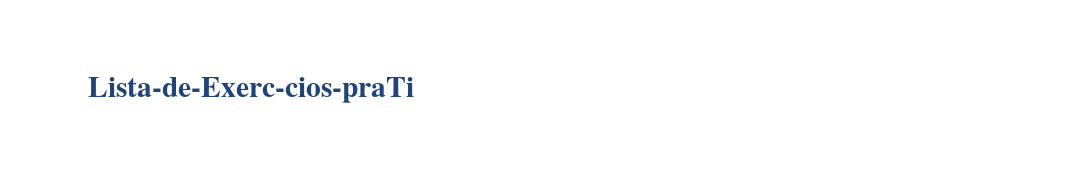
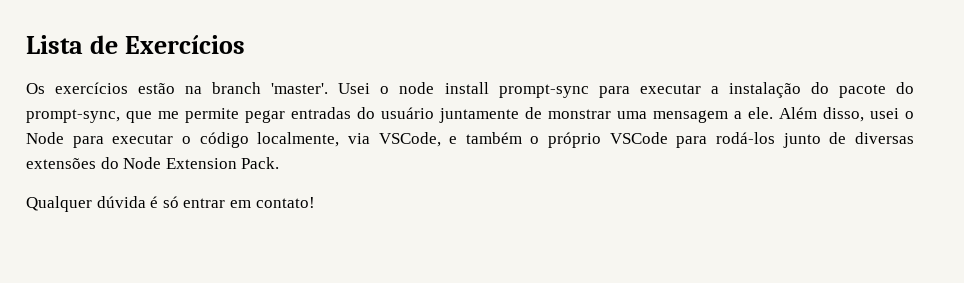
[88,77,414,103] Lista-de-Exerc-cios-praTi -> [26,35,245,54] [26,82,914,98] [26,107,914,123] [26,132,914,148] [26,157,280,169] [26,196,315,212] Lista de Exercícios // Os exercícios estão na branch 'master'. Usei o node install prompt-sync para executar a instalação do pacote do prompt-sync, que me permite pegar entradas do usuário juntamente de monstrar uma mensagem a ele. Além disso, usei o Node para executar o código localmente, via VSCode, e também o próprio VSCode para rodá-los junto de diversas extensões do Node Extension Pack. // Qualquer dúvida é só entrar em contato!

